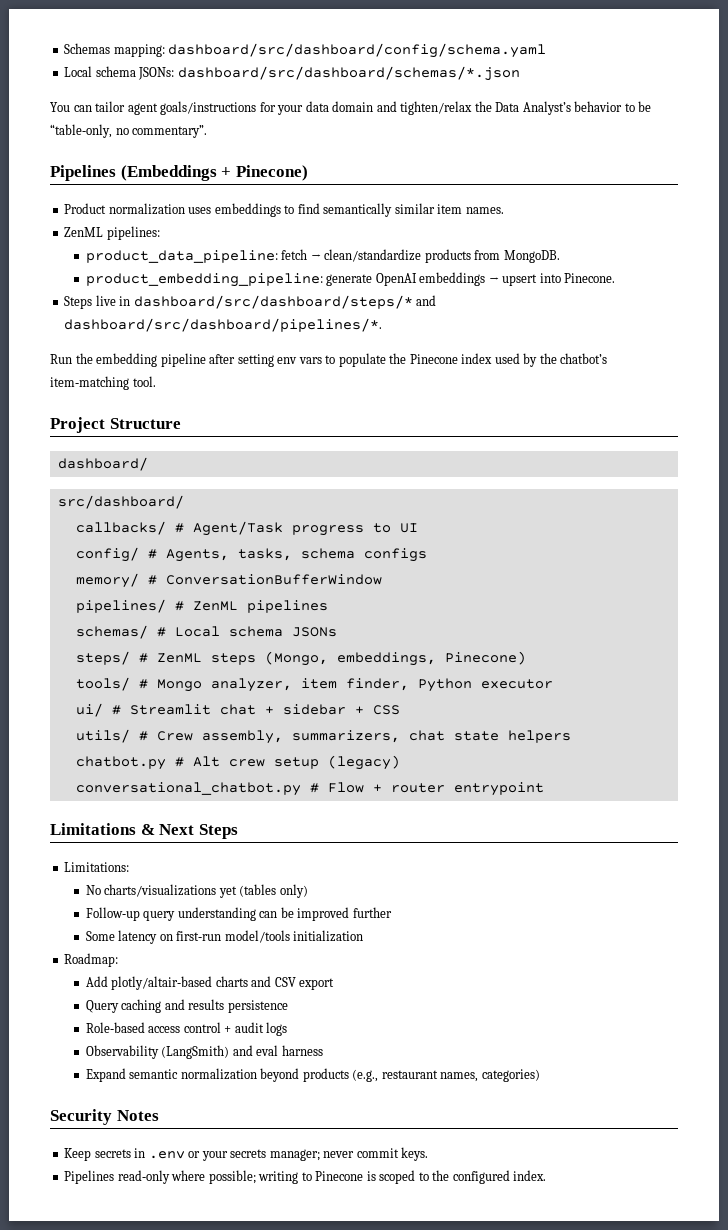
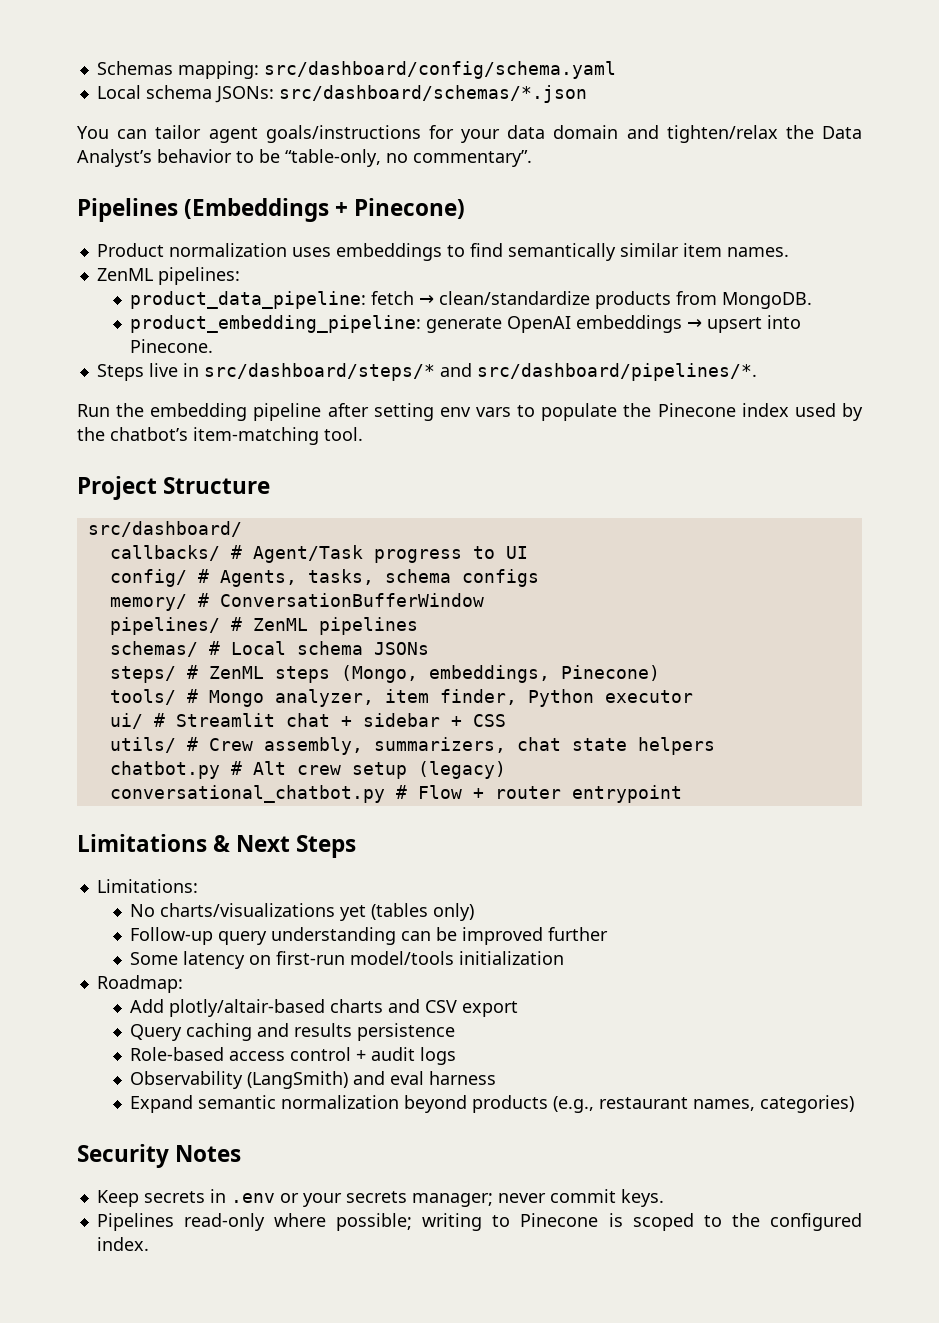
[168,43,547,58] dashboard/src/dashboard/config/schema.yaml -> [263,61,616,79] src/dashboard/config/schema.yaml
[177,66,520,81] dashboard/src/dashboard/schemas/*.json -> [278,85,587,103] src/dashboard/schemas/*.json
[133,295,437,309] [64,318,383,332] dashboard/src/dashboard/steps/* and dashboard/src/dashboard/pipelines/*. -> [203,363,757,381] src/dashboard/steps/* and src/dashboard/pipelines/*.
[57,457,148,471] // dashboard/ -> (271, 485) none

